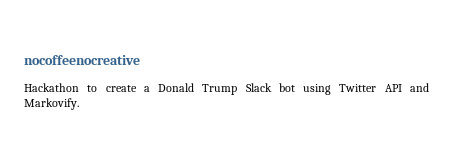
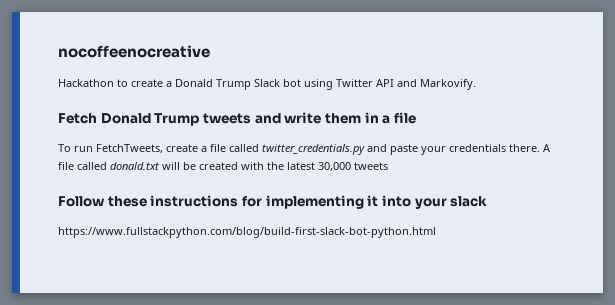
(79, 104) none -> [58,112,416,126] [58,144,551,155] [58,162,388,171] [58,195,488,209] [58,227,436,238] // Fetch Donald Trump tweets and write them in a file // To run FetchTweets, create a file called twitter_credentials.py and paste your credentials there. A file called donald.txt will be created with the latest 30,000 tweets // Follow these instructions for implementing it into your slack // https://www.fullstackpython.com/blog/build-first-slack-bot-python.html

